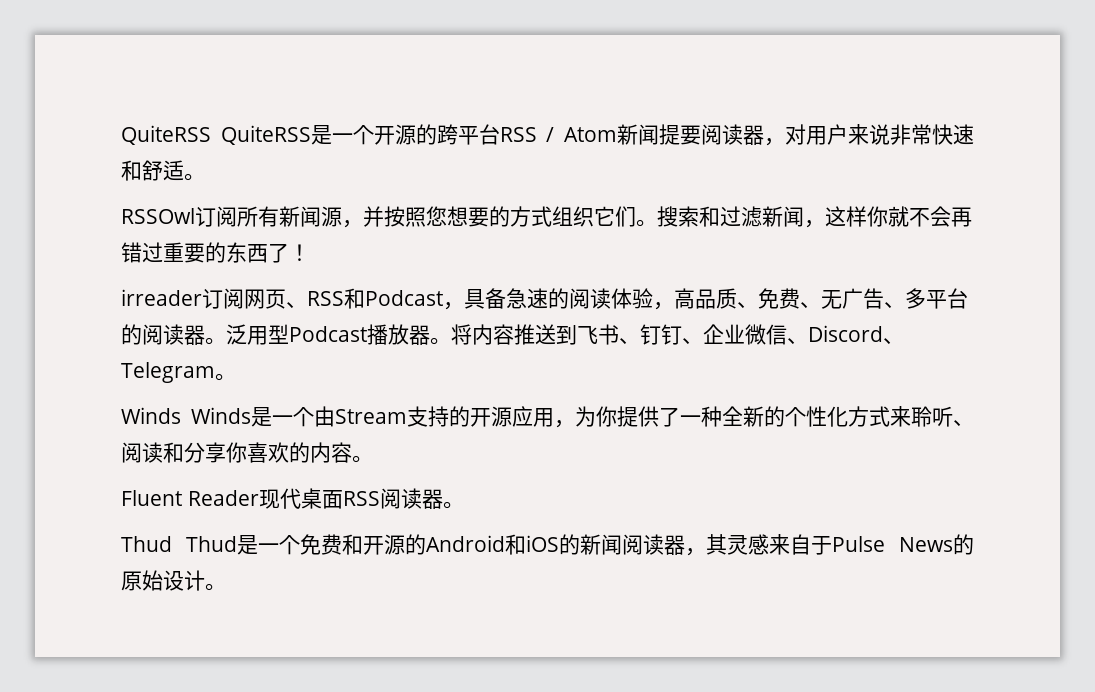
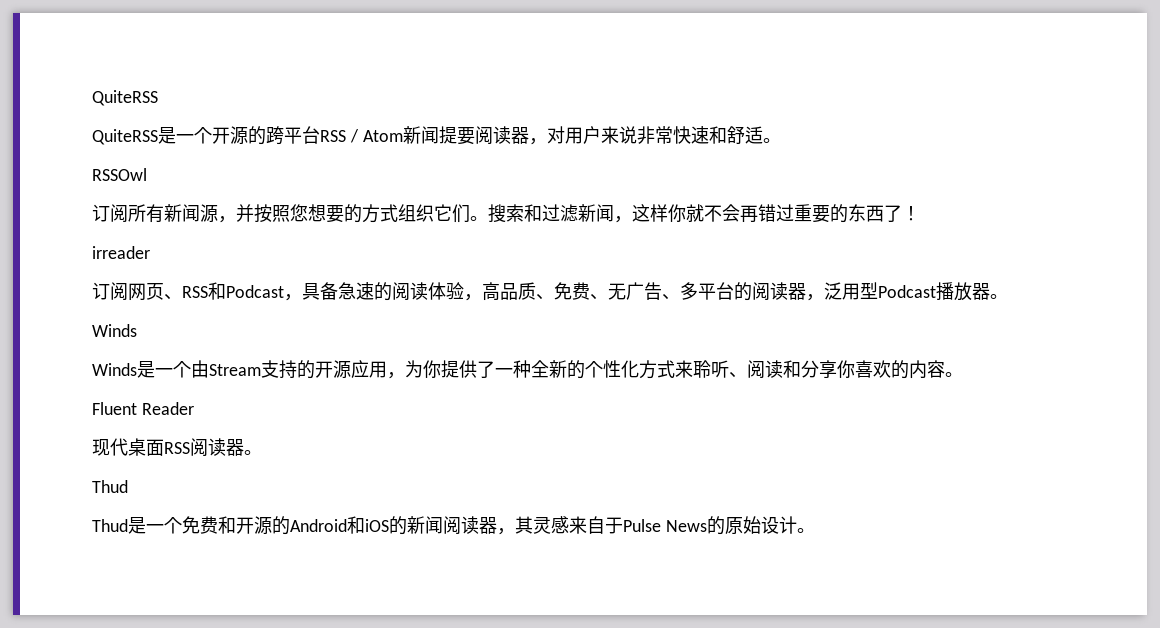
[121,125,211,145] QuiteRSS -> [92,90,158,106] QuiteRSS //
(195, 216) none -> (147, 174) //
(202, 297) none -> (150, 252) //
[205,337,226,345] 。 -> [806,294,824,301] ，
[451,324,904,345] [121,362,236,383] [121,407,181,424] 将内容推送到飞书、钉钉、企业微信、Discord、Telegram。 // Winds -> [92,324,137,337] // Winds //
(259, 498) none -> (194, 408) //
(172, 544) none -> (128, 486) //

